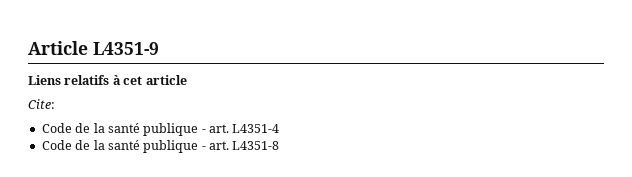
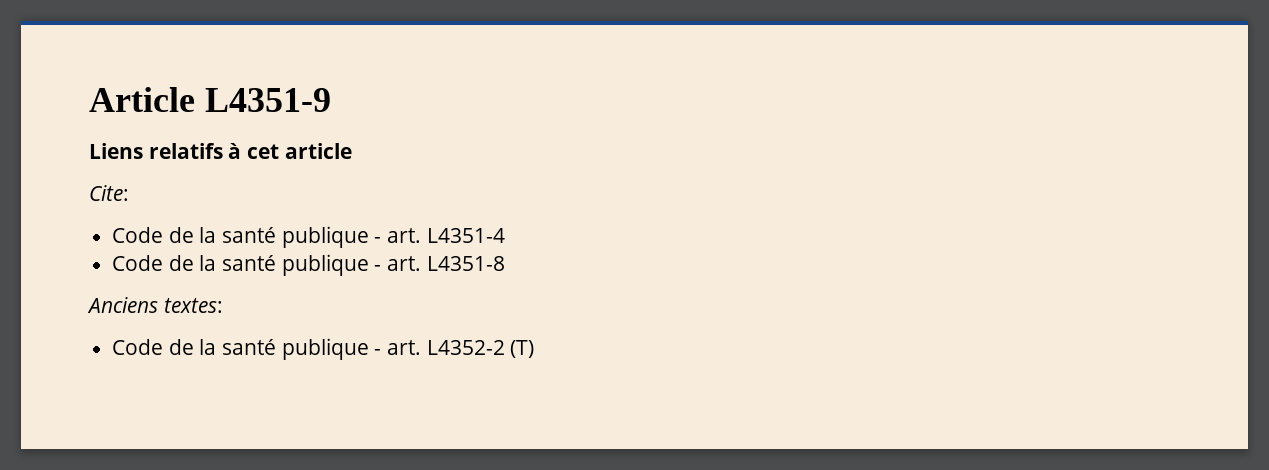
(280, 145) none -> [87,297,223,313] [112,338,535,360] // Anciens textes: // Code de la santé publique - art. L4352-2 (T)

